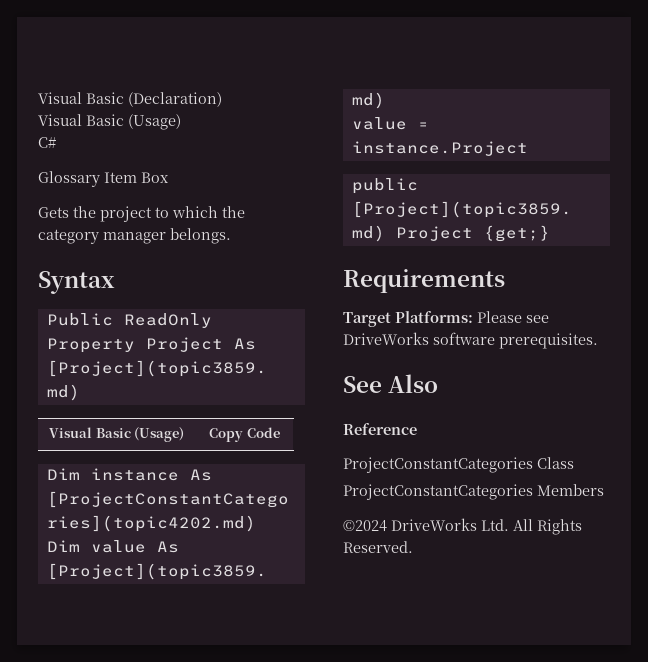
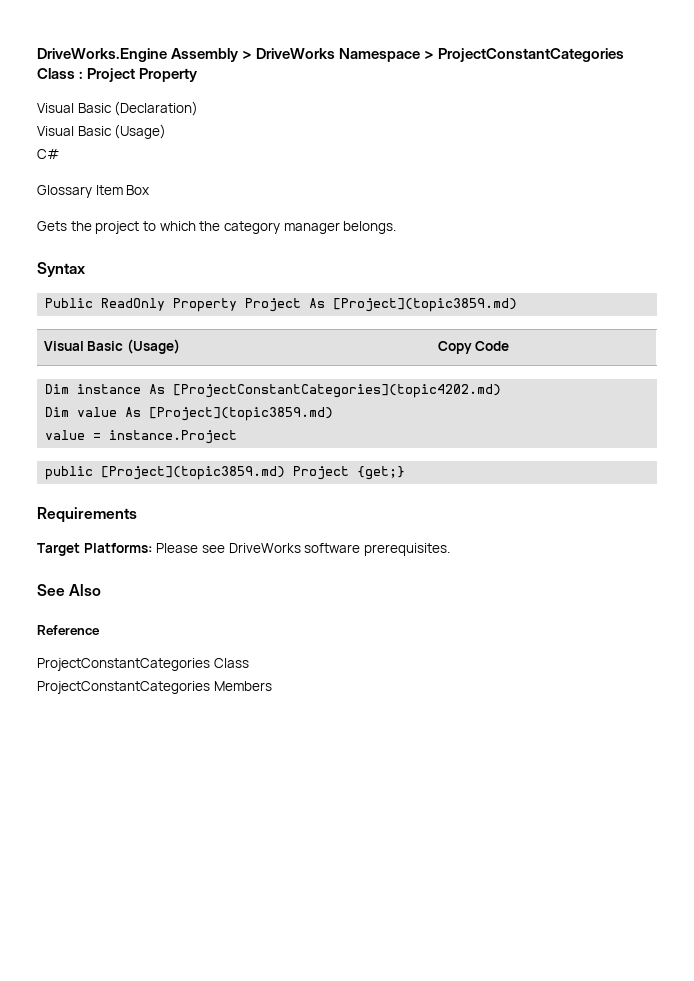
(38, 98) none -> [37,48,625,62] [37,68,198,82] DriveWorks.Engine Assembly > DriveWorks Namespace > ProjectConstantCategories Class : Project Property //
[343,518,582,535] [343,541,413,553] // ©2024 DriveWorks Ltd. All Rights Reserved. -> (272, 686) none

